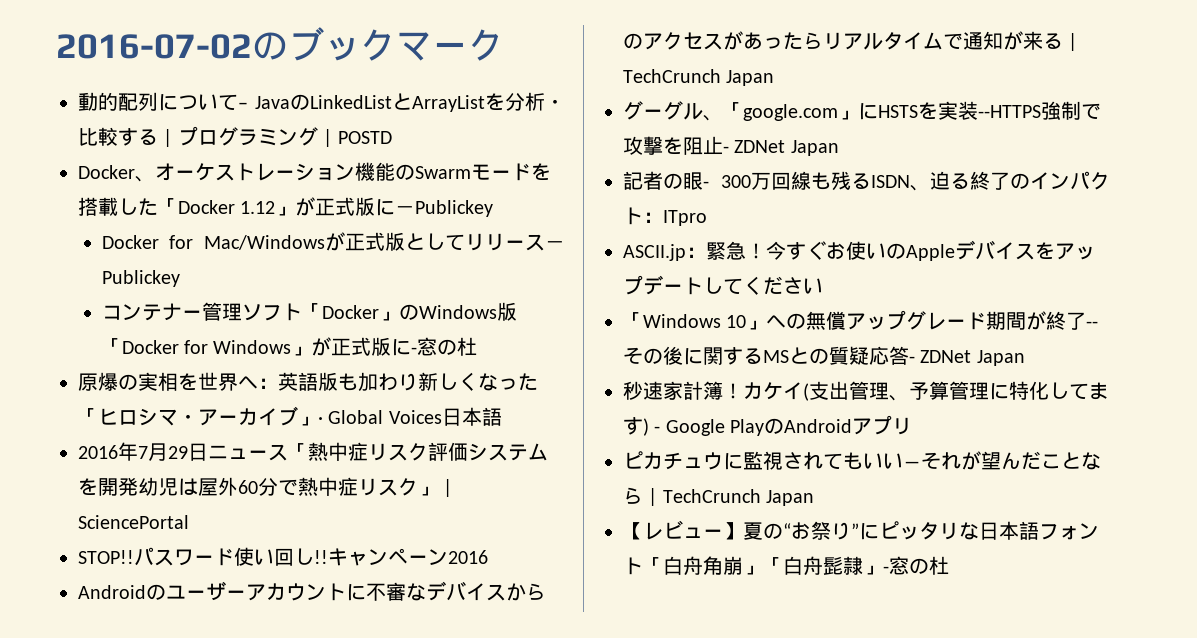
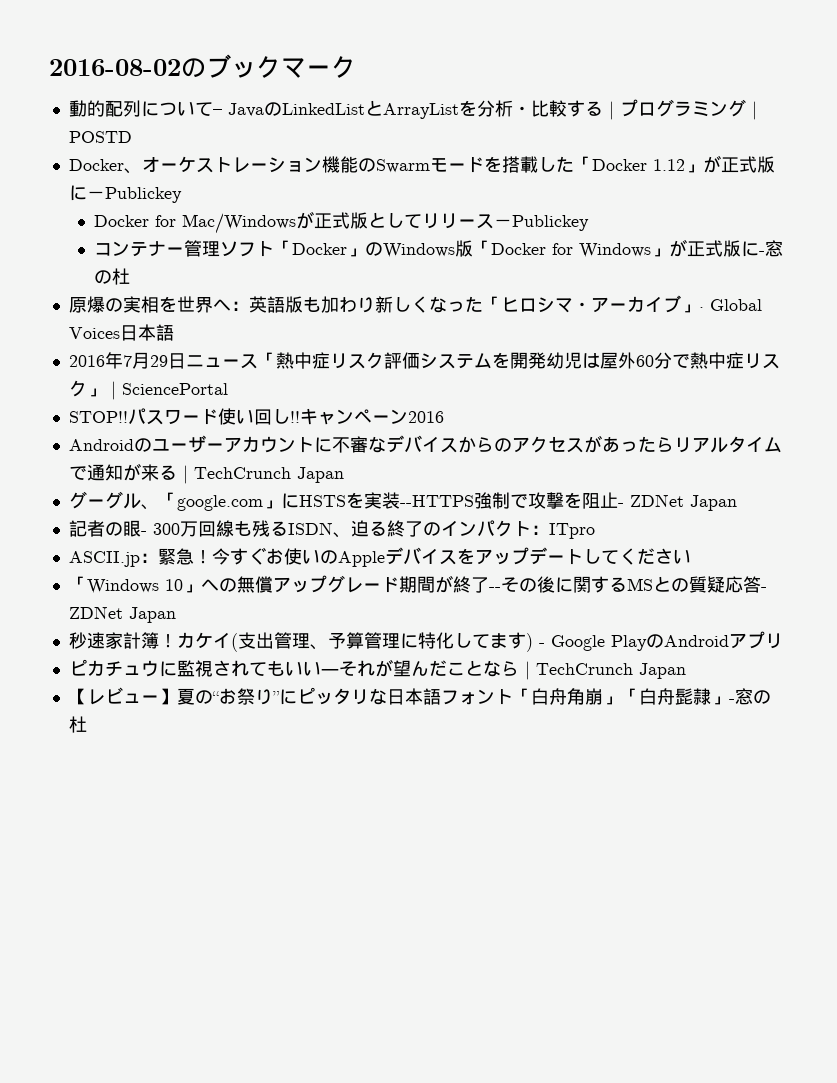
[56,34,252,59] 2016-07-02 -> [49,59,181,76] 2016-08-02

